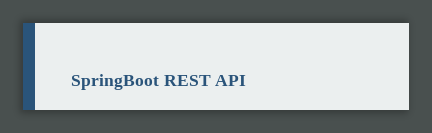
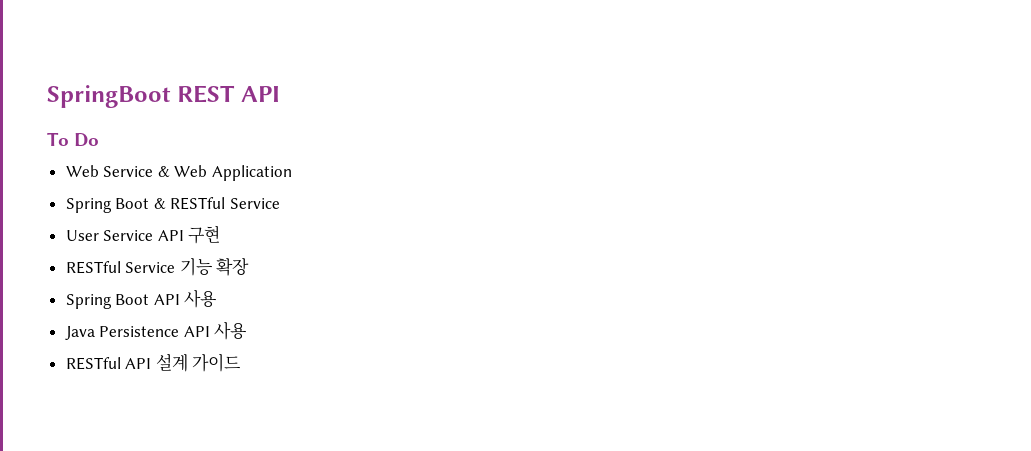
(247, 80) none -> [47,132,100,147] [65,165,293,181] [65,197,281,213] [65,225,221,244] [65,258,250,276] [65,289,218,309] [64,321,248,340] [65,353,242,372] // To Do // Web Service & Web Application // Spring Boot & RESTful Service // User Service API 구현 // RESTful Service 기능 확장 // Spring Boot API 사용 // Java Persistence API 사용 // RESTful API 설계 가이드

